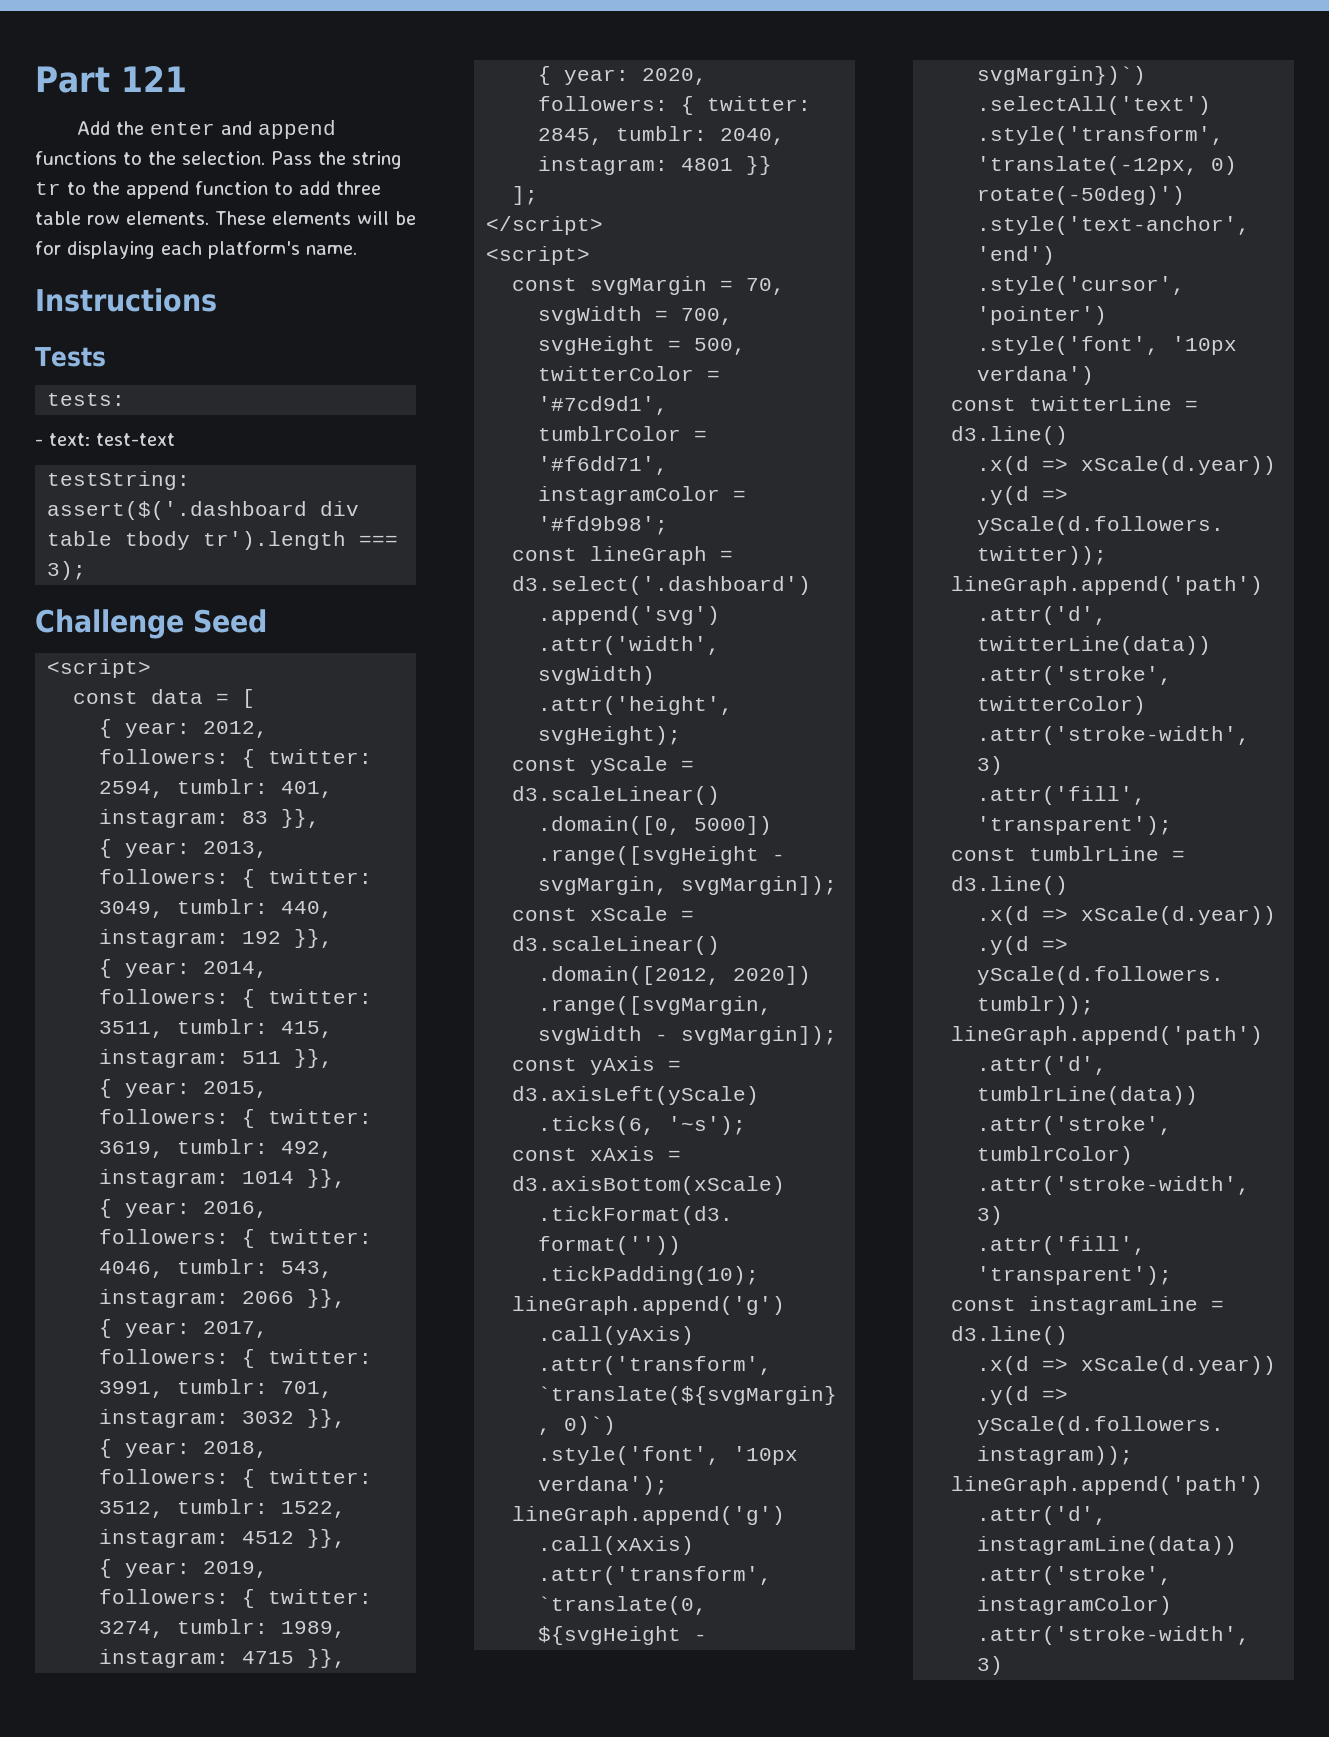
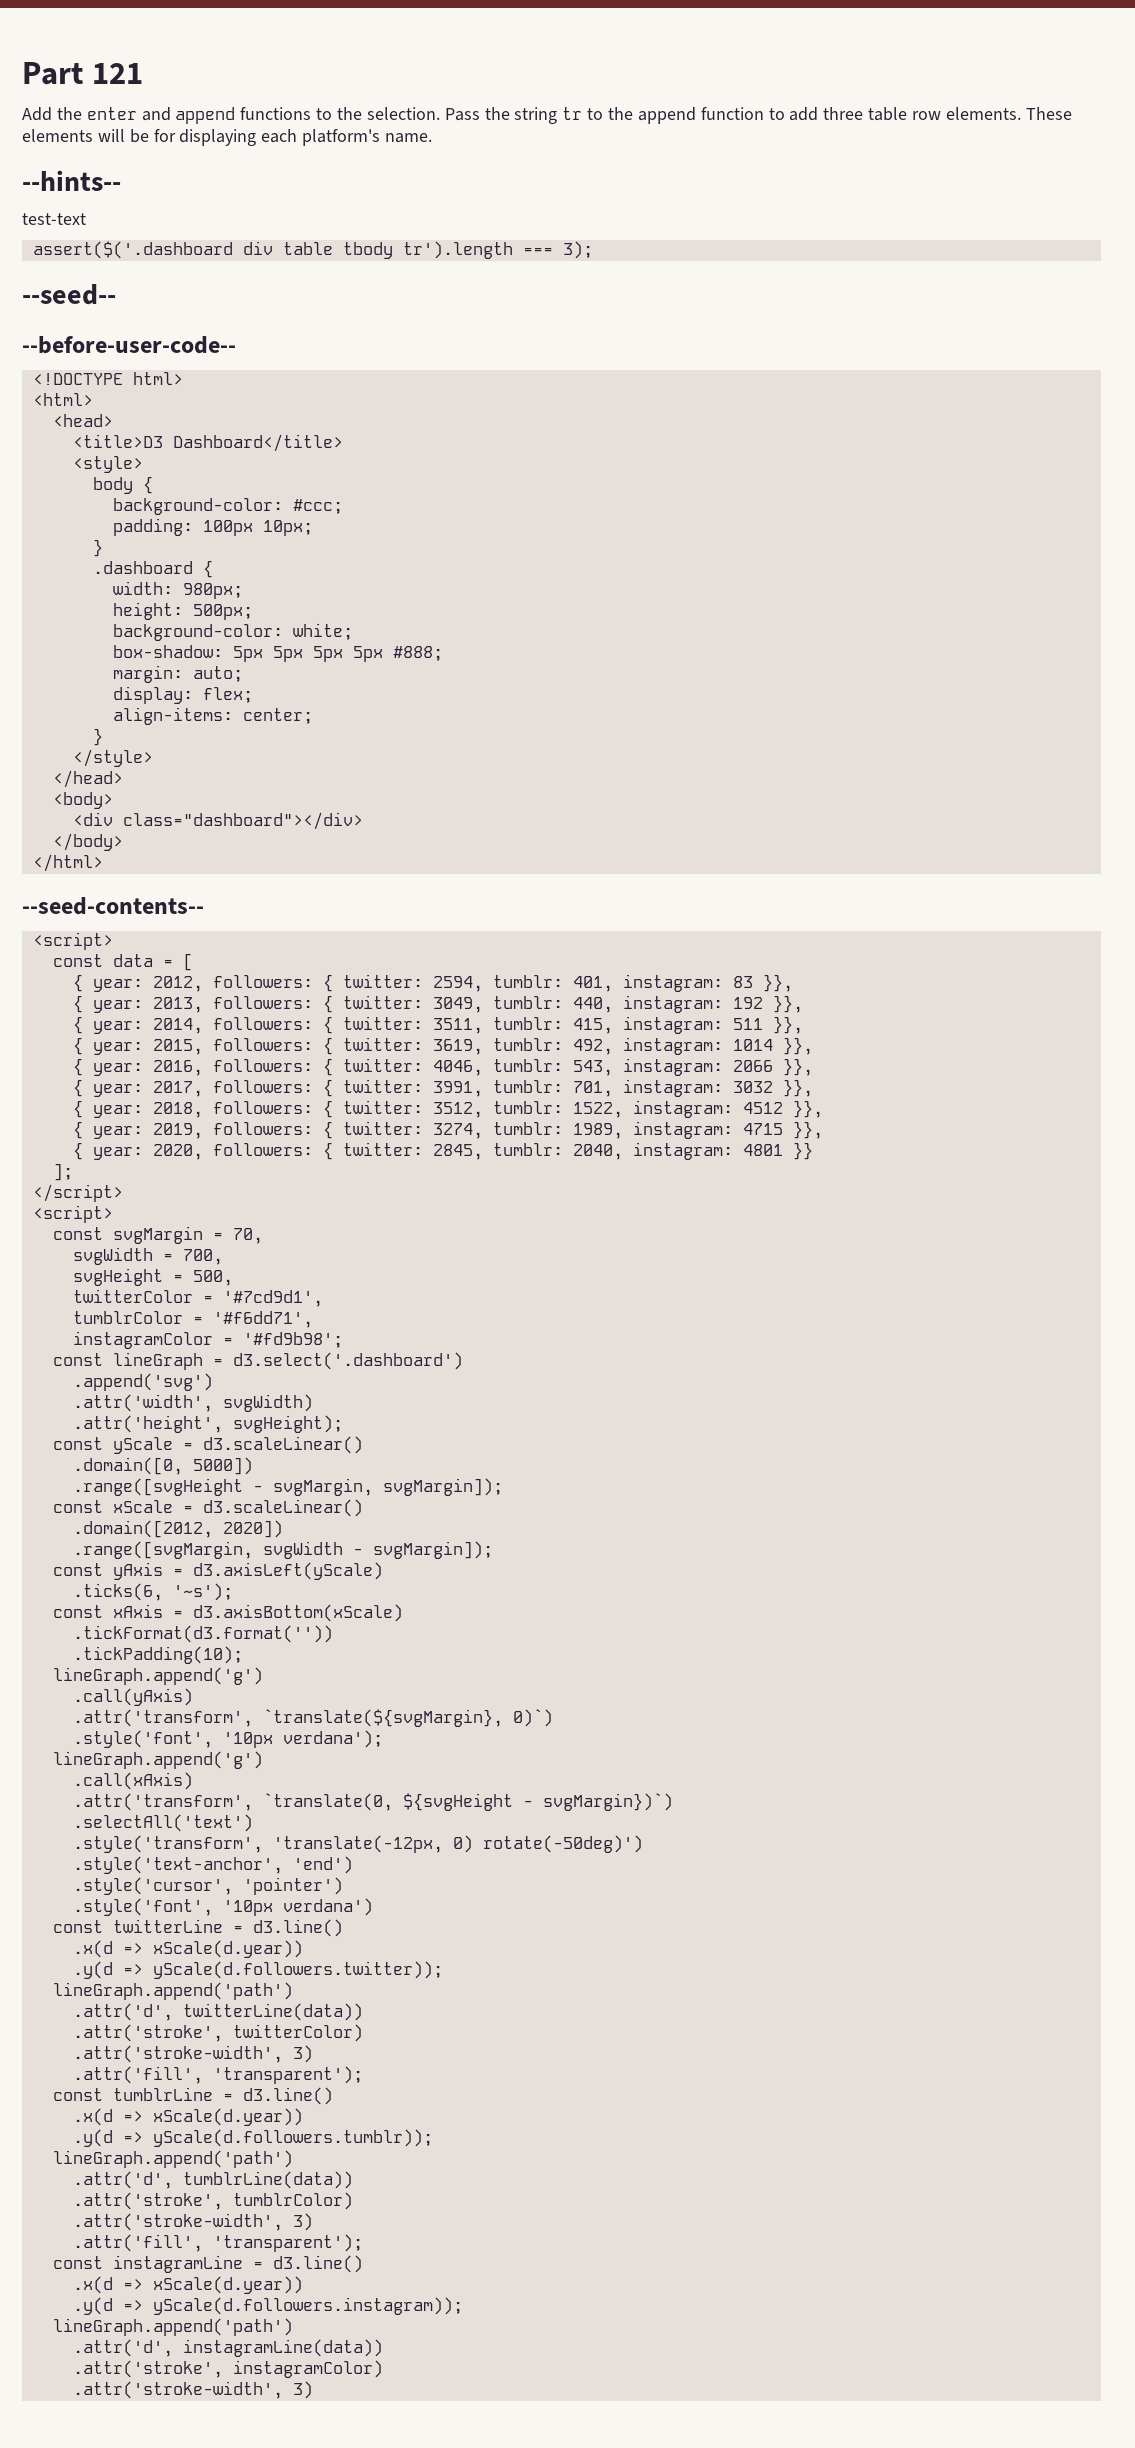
[35,288,217,312] [35,347,106,367] [47,393,126,406] [35,433,90,446] Instructions // Tests // tests: // - text: -> [22,170,121,191] --hints-- //
[47,471,191,490] testString: -> (86, 219) none
[35,609,267,639] Challenge Seed -> [22,284,116,305] [22,336,236,354] [32,372,183,385] [32,393,93,406] [52,414,113,427] [72,434,343,452] [72,456,143,473] [92,476,153,494] [112,498,343,515] [112,518,313,536] [92,539,103,557] [92,560,213,578] [112,581,243,599] [112,602,253,620] [112,623,353,641] [112,645,443,662] [112,665,243,683] [112,686,253,704] [112,707,313,725] [92,728,103,746] [72,749,153,767] [52,770,123,788] [52,792,113,809] [72,812,363,830] [52,833,123,851] [32,854,103,872] [22,897,204,915] --seed-- // --before-user-code-- // <!DOCTYPE html> // <html> // <head> // <title>D3 Dashboard</title> // <style> // body { // background-color: #ccc; // padding: 100px 10px; // } // .dashboard { // width: 980px; // height: 500px; // background-color: white; // box-shadow: 5px 5px 5px 5px #888; // margin: auto; // display: flex; // align-items: center; // } // </style> // </head> // <body> // <div class="dashboard"></div> // </body> // </html> // --seed-contents--

